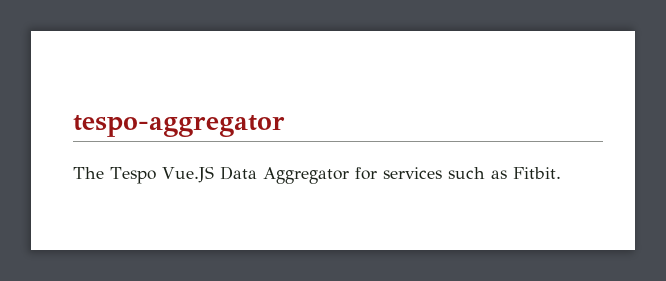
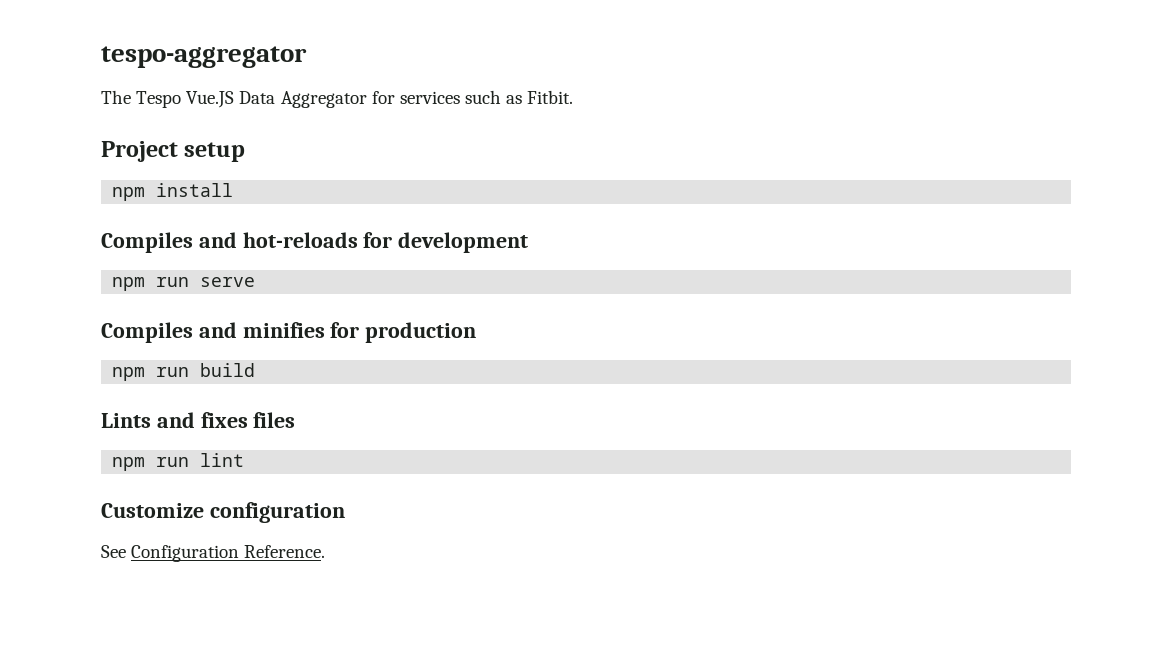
(561, 173) none -> [101,141,246,162] [112,183,234,201] [101,232,529,253] [112,277,256,291] [101,322,477,343] [112,363,256,381] [101,412,296,428] [112,453,245,471] [101,502,345,523] [101,545,326,562] // Project setup // npm install // Compiles and hot-reloads for development // npm run serve // Compiles and minifies for production // npm run build // Lints and fixes files // npm run lint // Customize configuration // See Configuration Reference.

